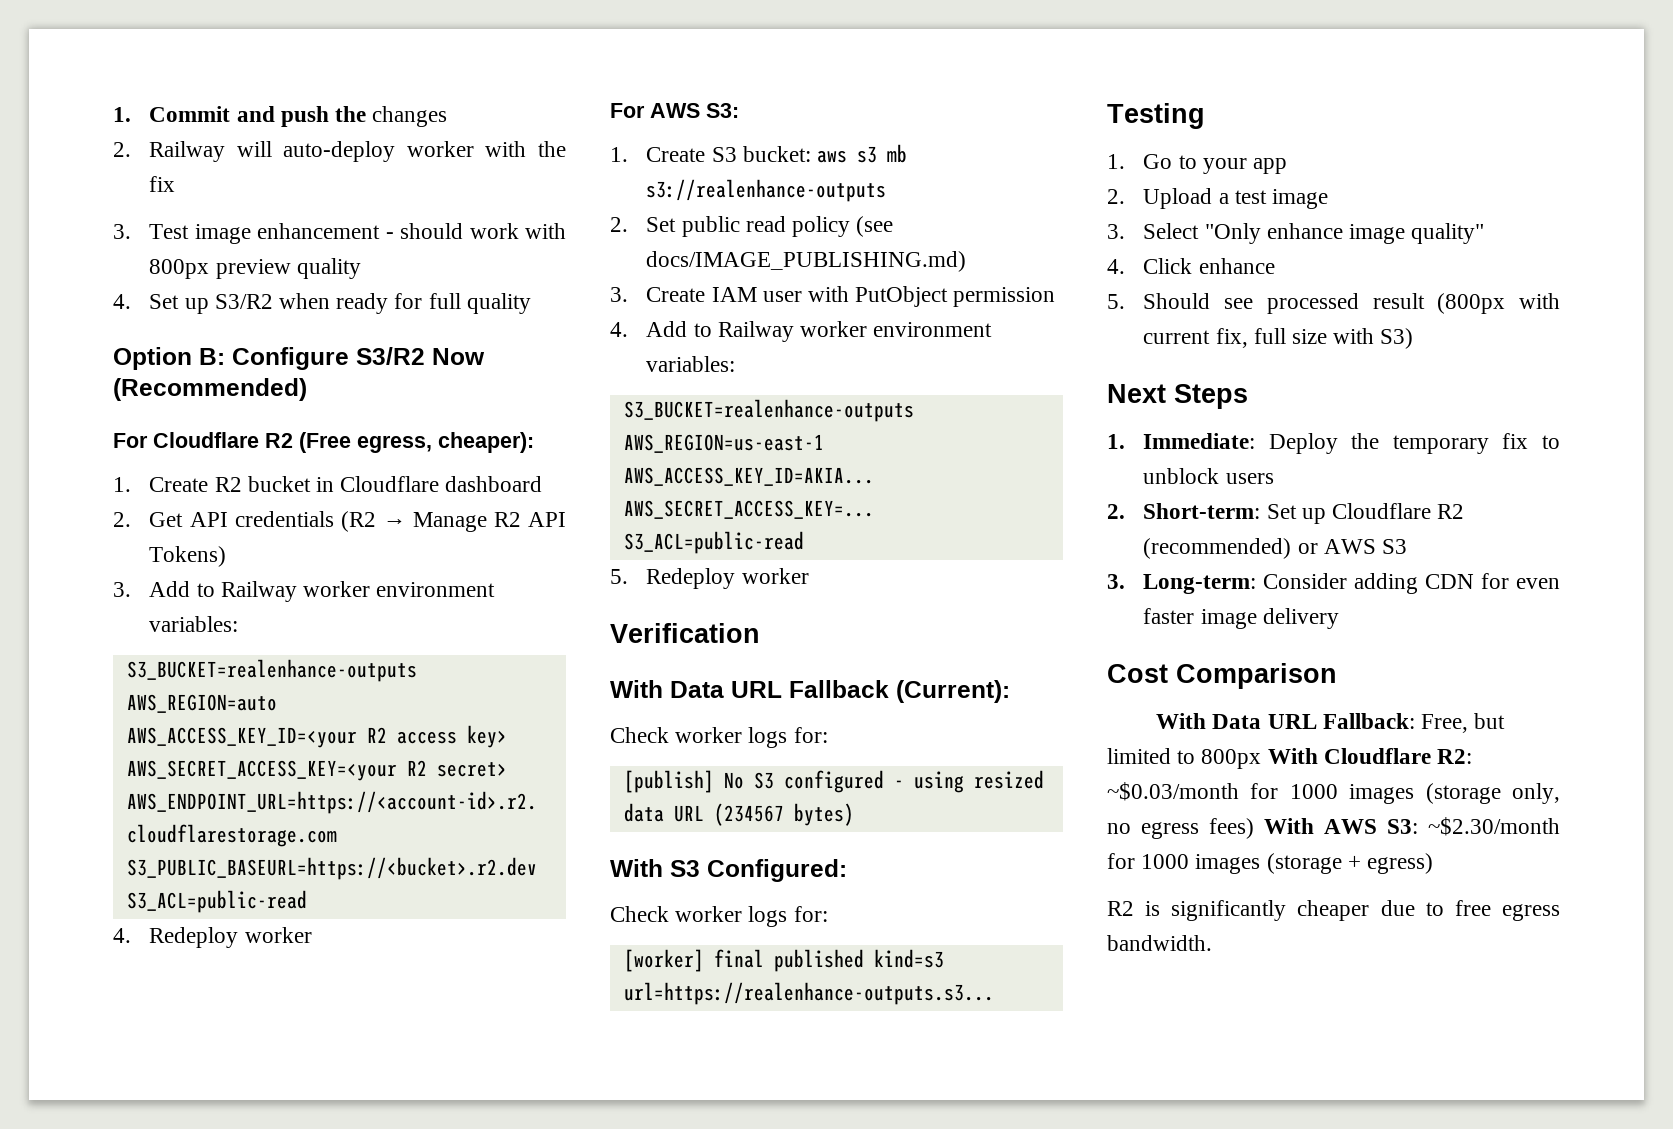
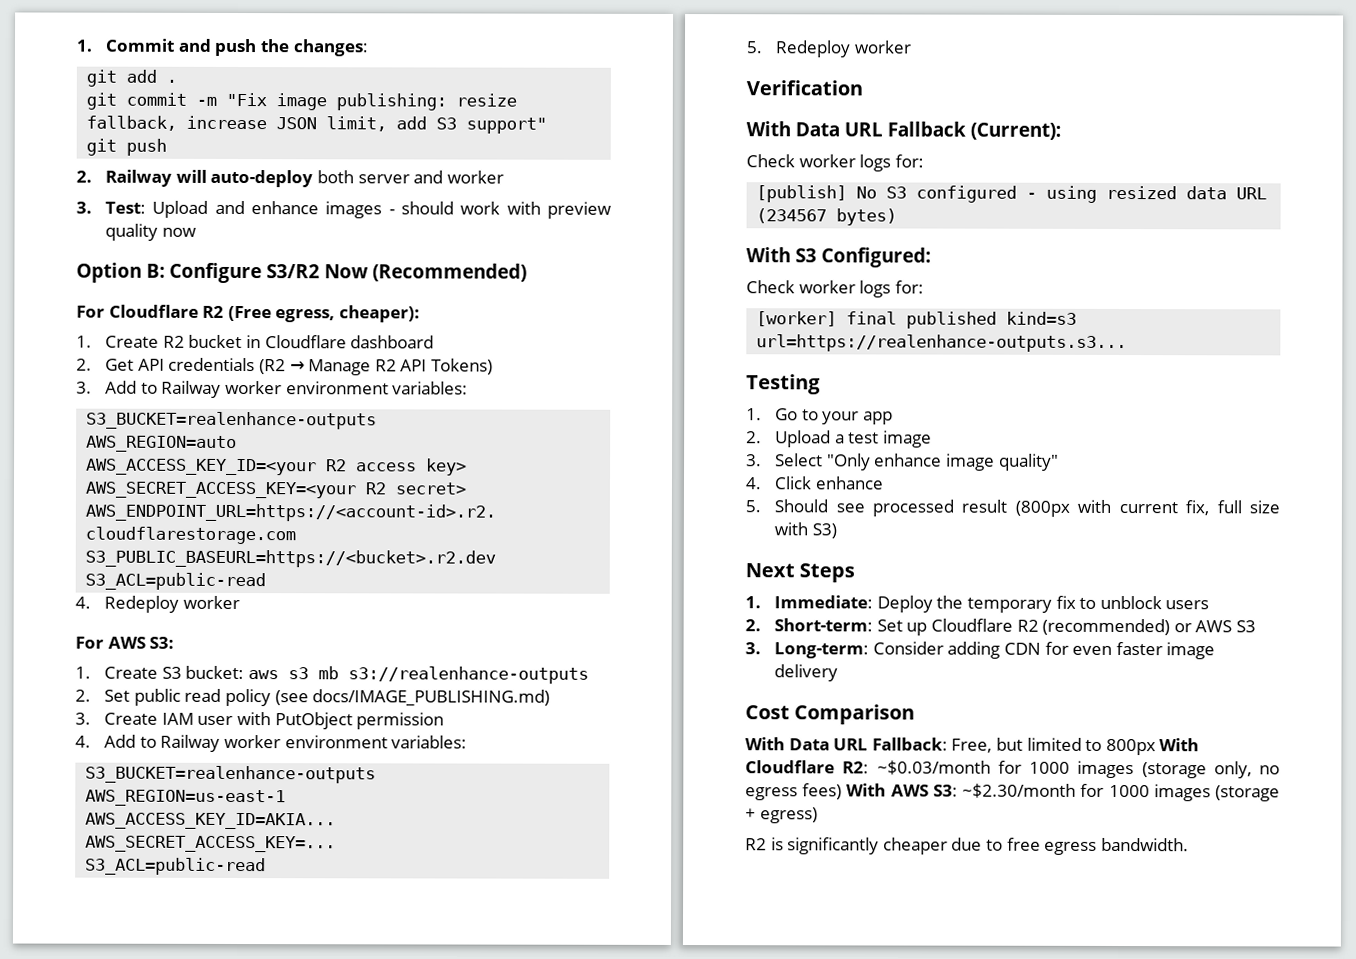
[372,106,448,127] [113,141,566,162] [149,176,176,192] [113,223,381,244] changes // 2. Railway will auto-deploy worker with the fix // 3. Test image enhancement -> [292,39,368,57] [86,69,178,87] [86,92,518,111] [86,115,548,134] [86,138,168,156] [76,169,504,188] [76,200,383,219] changes: // git add . // git commit -m "Fix image publishing: resize fallback, increase JSON limit, add S3 support" // git push // 2. Railway will auto-deploy both server and worker // 3. Test: Upload and enhance images
[149,259,210,279] 800px -> (541, 208) none
[113,293,531,314] // 4. Set up S3/R2 when ready for full quality -> [161,227,197,237] now

